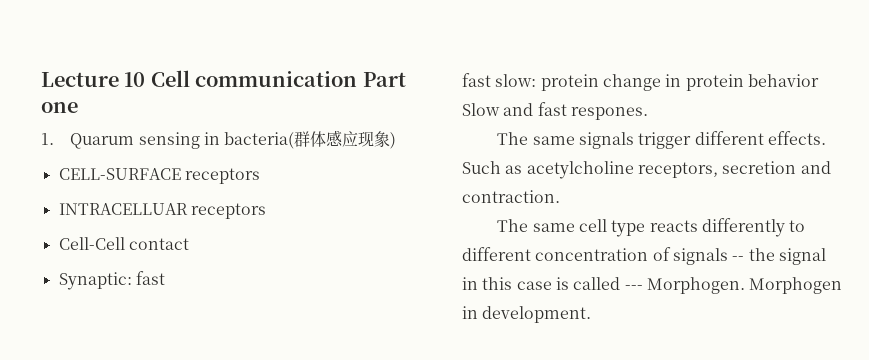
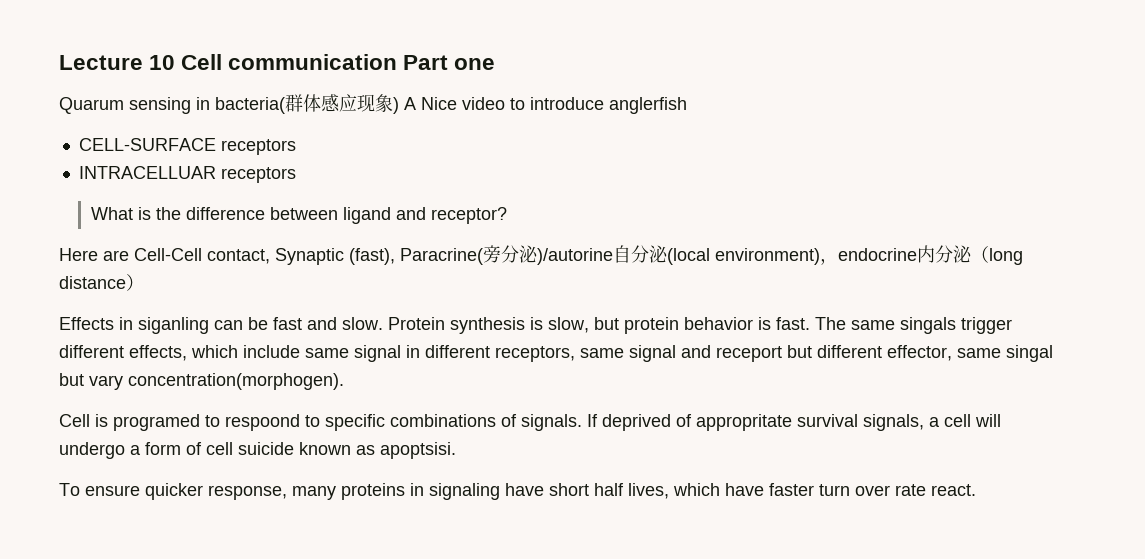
[41,133,54,145] 1. -> (496, 64) none
[58,168,260,184] [58,203,266,219] [58,237,189,250] [58,271,165,290] [462,73,819,91] [462,102,648,120] [497,132,634,149] // CELL-SURFACE receptors // INTRACELLUAR receptors // Cell-Cell contact // Synaptic: fast // fast slow: protein change in protein behavior Slow and fast respones. // The same signals -> [404,97,687,114] [78,138,296,155] [78,166,296,183] [90,207,507,224] [59,245,1023,265] [59,274,144,291] [59,317,956,334] A Nice video to introduce anglerfish // CELL-SURFACE receptors // INTRACELLUAR receptors // What is the difference between ligand and receptor? // Here are Cell-Cell contact, Synaptic (fast), Paracrine(旁分泌)/autorine自分泌(local environment)，endocrine内分泌（long distance） // Effects in siganling can be fast and slow. Protein synthesis is slow, but protein behavior is fast. The same singals
[767,131,826,145] [462,161,831,179] [462,190,560,203] [497,218,806,237] [462,247,826,265] [462,277,843,294] [462,306,592,323] effects. Such as acetylcholine receptors, secretion and contraction. // The same cell type reacts differently to different concentration of signals -- the signal in this case is called --- Morphogen. Morphogen in development. -> [129,345,1053,362] [59,373,344,390] [59,414,1001,431] [59,442,456,459] [59,483,976,500] effects, which include same signal in different receptors, same signal and receport but different effector, same singal but vary concentration(morphogen). // Cell is programed to respoond to specific combinations of signals. If deprived of appropritate survival signals, a cell will undergo a form of cell suicide known as apoptsisi. // To ensure quicker response, many proteins in signaling have short half lives, which have faster turn over rate react.

